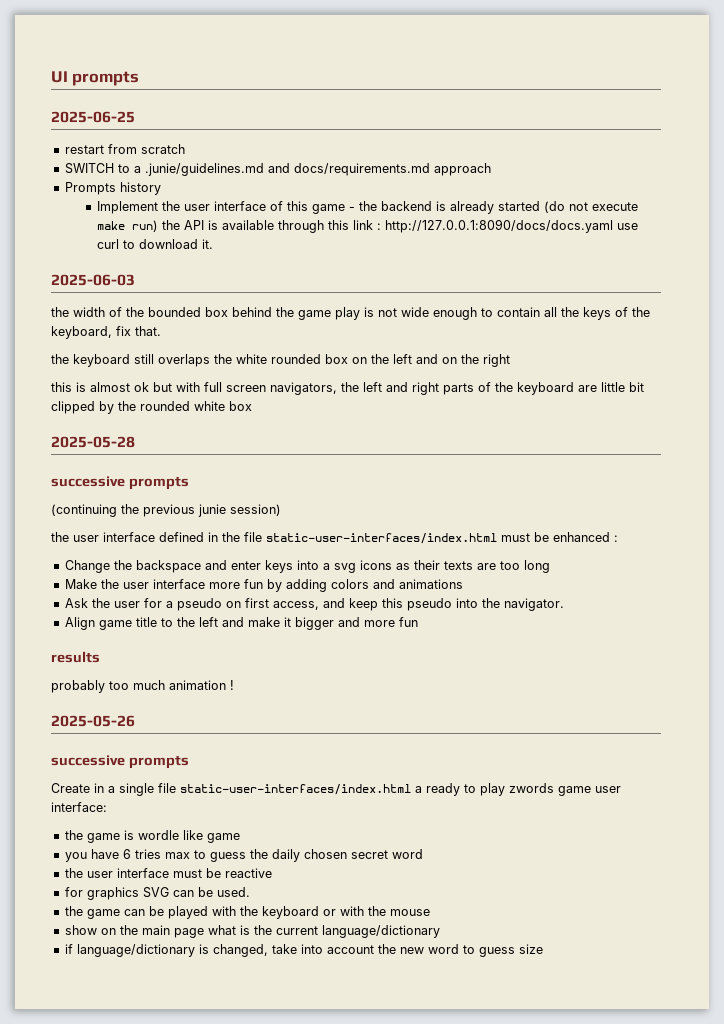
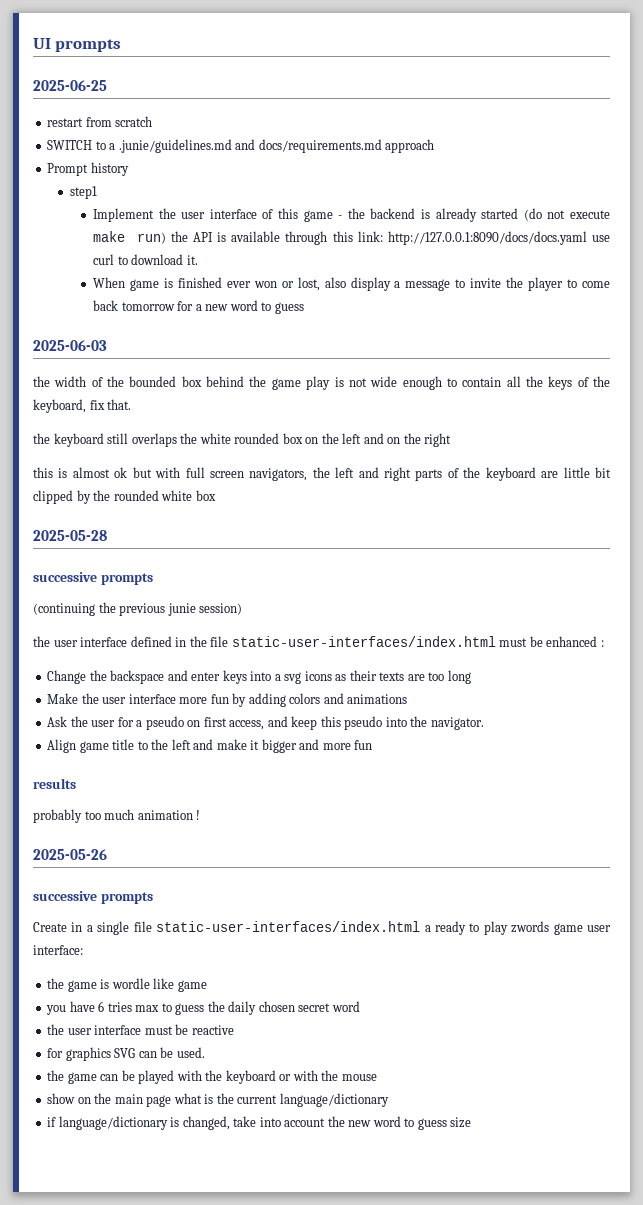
[64,182,116,195] Prompts -> [47,163,89,176] Prompt
(161, 188) none -> [70,186,98,199] // step1
[352,220,381,230] link : -> [357,231,383,242] link:
(213, 244) none -> [93,277,610,291] [93,300,304,314] // When game is finished ever won or lost, also display a message to invite the player to come back tomorrow for a new word to guess

